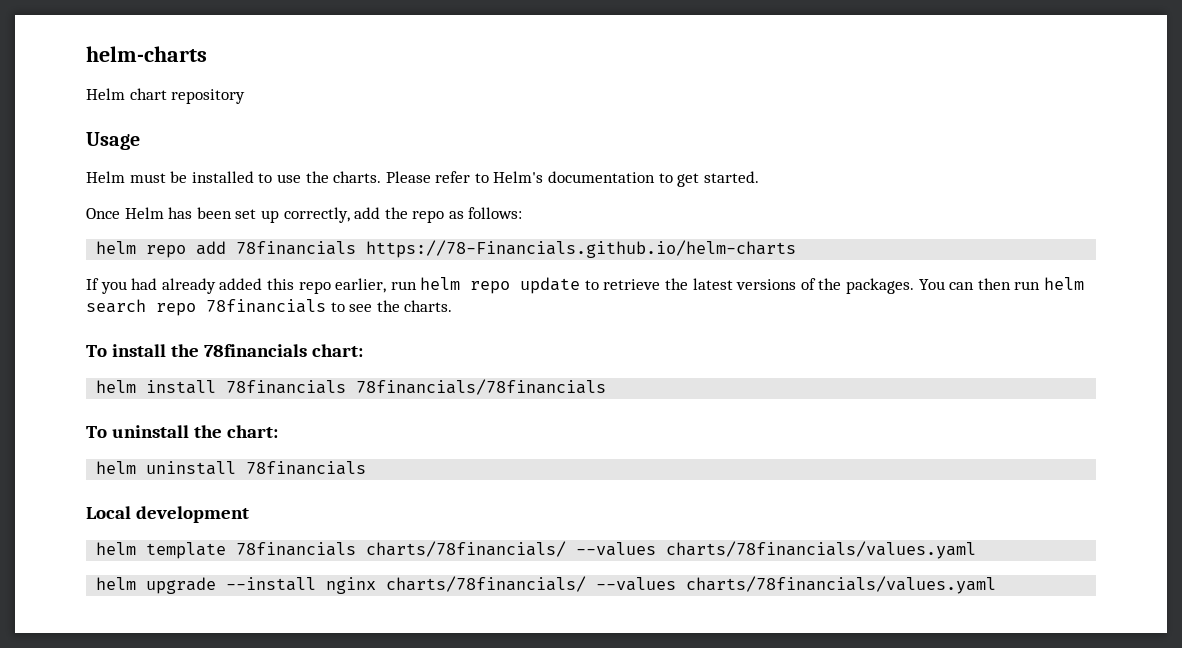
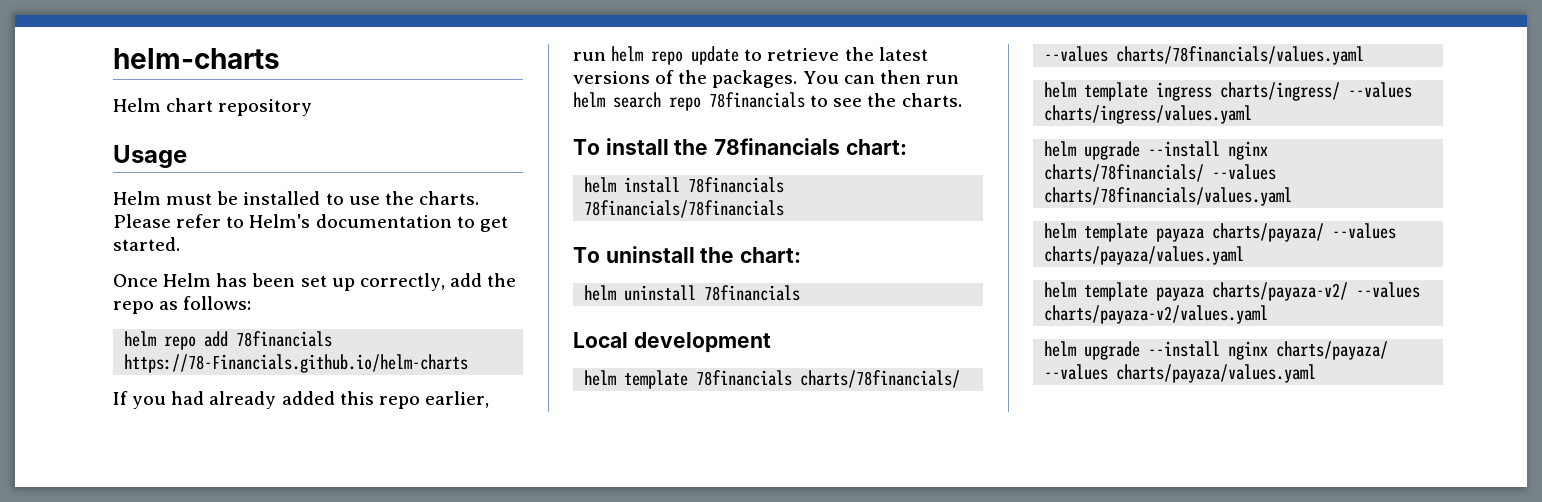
(977, 550) none -> [1044,82,1413,101] [1044,105,1253,124] // helm template ingress charts/ingress/ --values charts/ingress/values.yaml
(997, 585) none -> [1044,223,1397,242] [1044,246,1245,265] [1044,282,1421,301] [1044,305,1269,324] [1044,341,1389,360] [1044,364,1317,383] // helm template payaza charts/payaza/ --values charts/payaza/values.yaml // helm template payaza charts/payaza-v2/ --values charts/payaza-v2/values.yaml // helm upgrade --install nginx charts/payaza/ --values charts/payaza/values.yaml

